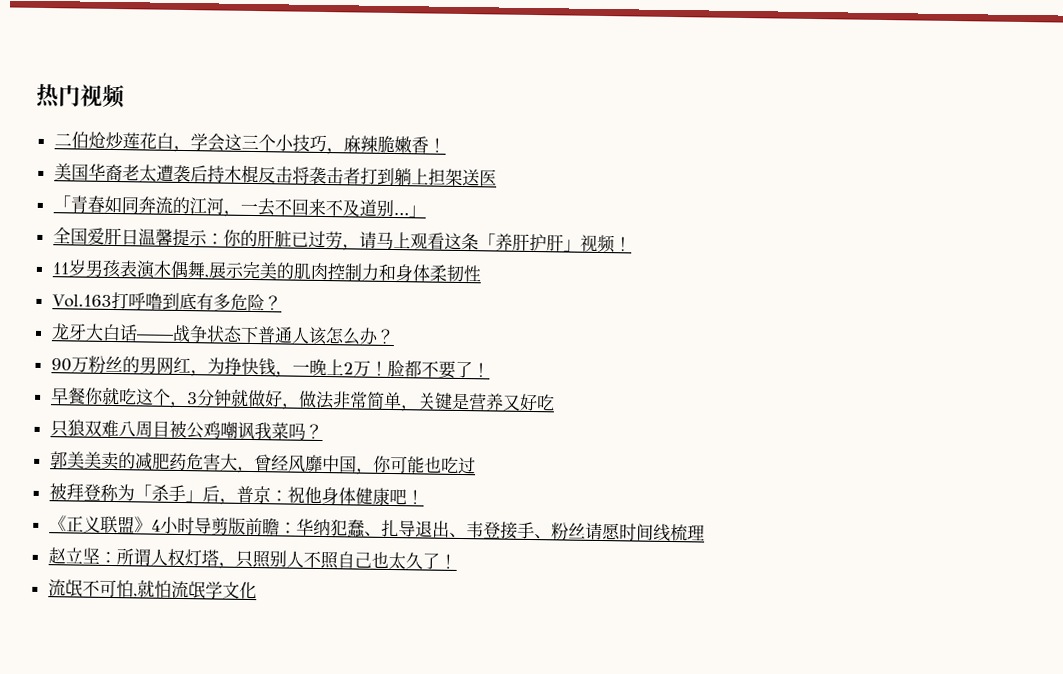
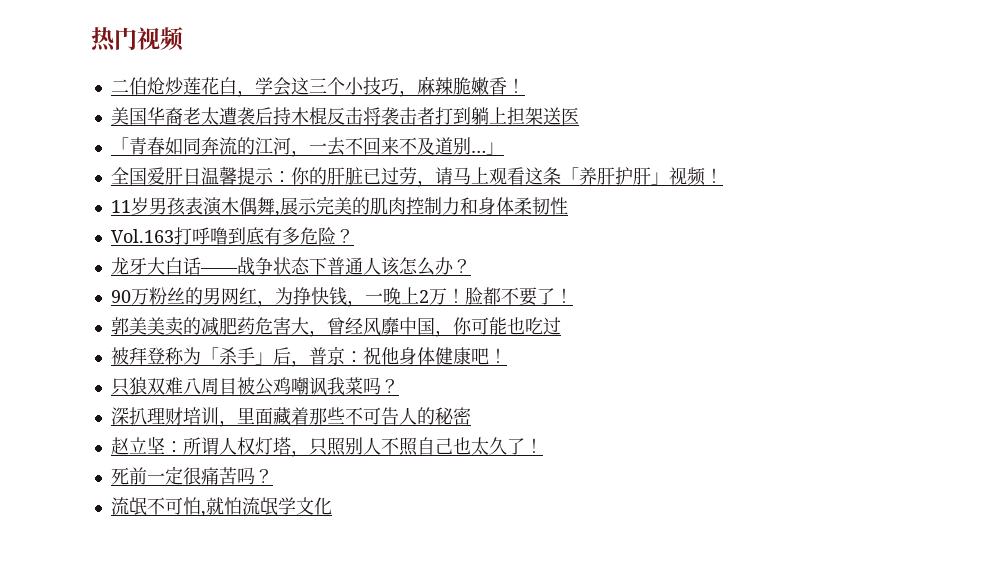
[49,386,555,412] [49,419,323,441] // 早餐你就吃这个，3分钟就做好，做法非常简单，关键是营养又好吃 // 只狼双难八周目被公鸡嘲讽我菜吗？ -> (573, 295) none
[48,515,705,543] 《正义联盟》4小时导剪版前瞻：华纳犯蠢、扎导退出、韦登接手、粉丝请愿时间线梳理 -> [110,377,399,396] [110,407,471,427] 只狼双难八周目被公鸡嘲讽我菜吗？ // 深扒理财培训，里面藏着那些不可告人的秘密
(457, 561) none -> [110,466,273,485] // 死前一定很痛苦吗？

